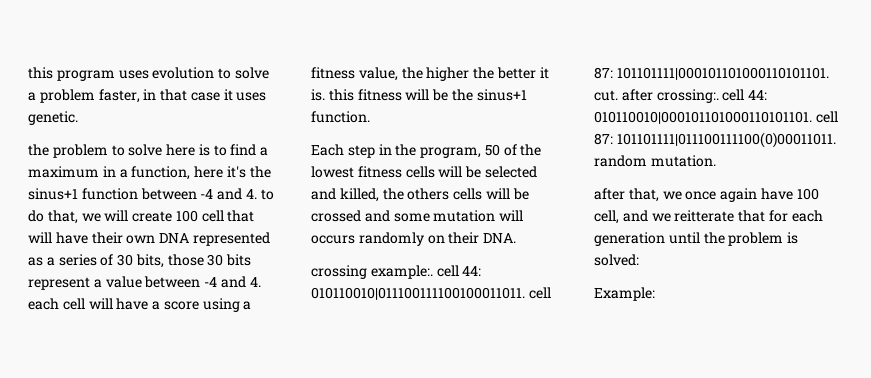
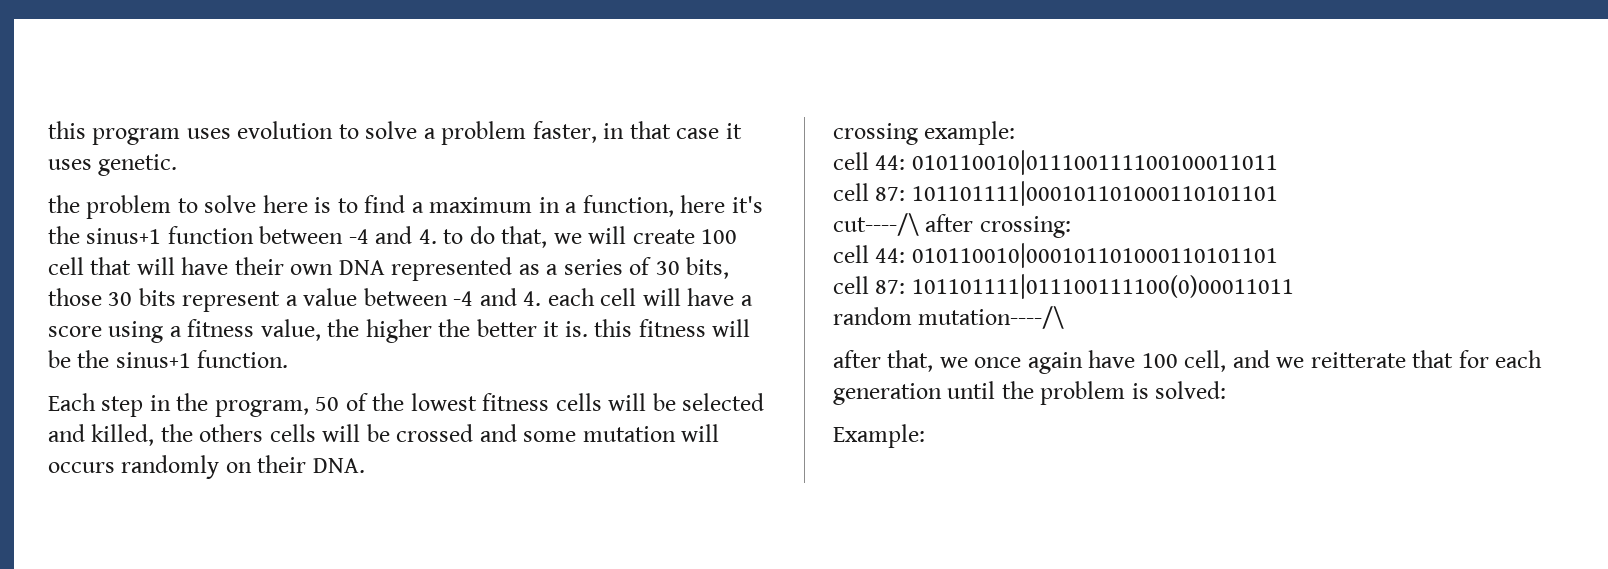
[370,265,482,279] [311,287,551,300] [594,67,829,80] [594,89,768,103] [594,111,838,124] [594,132,836,148] [594,155,716,167] example:. cell 44: 010110010|011100111100100011011. cell 87: 101101111|000101101000110101101. cut. after crossing:. cell 44: 010110010|000101101000110101101. cell 87: 101101111|011100111100(0)00011011. random mutation. -> [924,121,1016,145] [833,150,1278,175] [833,181,1278,206] [833,213,1071,238] [833,243,1278,268] [833,274,1294,299] [833,306,1065,329] example: // cell 44: 010110010|011100111100100011011 // cell 87: 101101111|000101101000110101101 // cut----/\ after crossing: // cell 44: 010110010|000101101000110101101 // cell 87: 101101111|011100111100(0)00011011 // random mutation----/\

